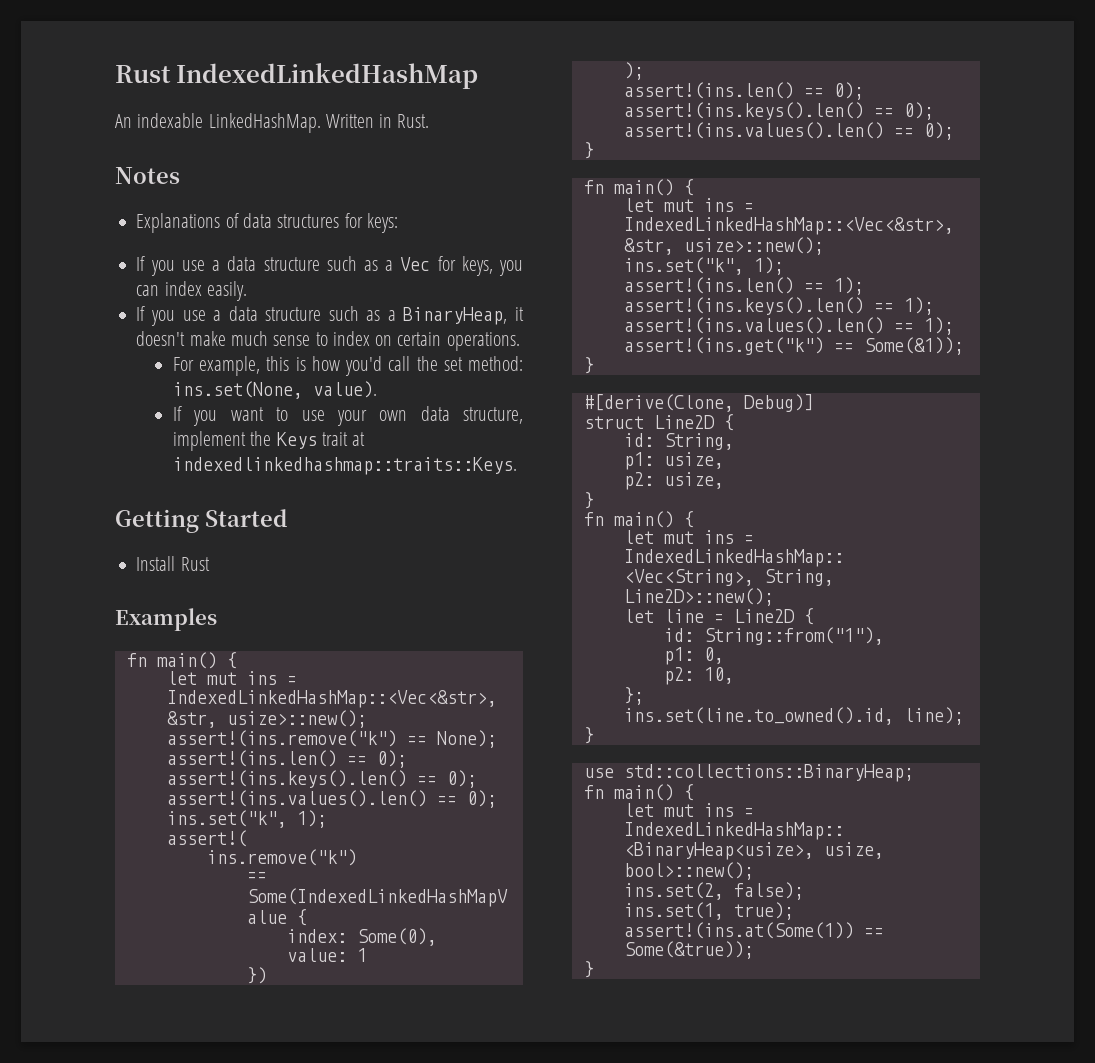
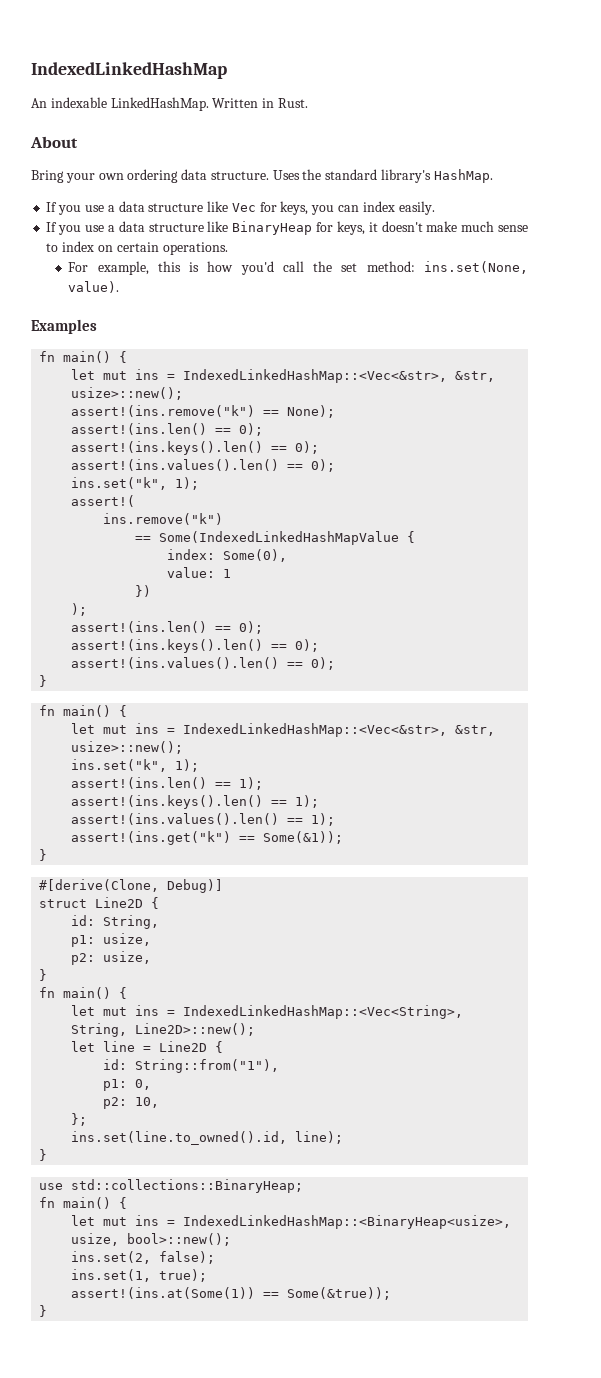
[115,65,171,83] Rust -> (31, 70) none
[115,167,180,184] [136,213,398,233] [136,256,394,276] Notes // Explanations of data structures for keys: // If you use a data structure such as a -> [30,136,78,148] [31,169,493,183] [46,201,229,215] About // Bring your own ordering data structure. Uses the standard library's HashMap. // If you use a data structure like
[328,306,508,325] such as a BinaryHeap, -> [207,221,365,235] like BinaryHeap for keys,
[173,406,523,426] [173,431,366,451] [173,457,518,475] [115,509,287,533] [136,556,210,571] // If you want to use your own data structure, implement the Keys trait at indexedlinkedhashmap::traits::Keys. // Getting Started // Install Rust -> (120, 287) none

